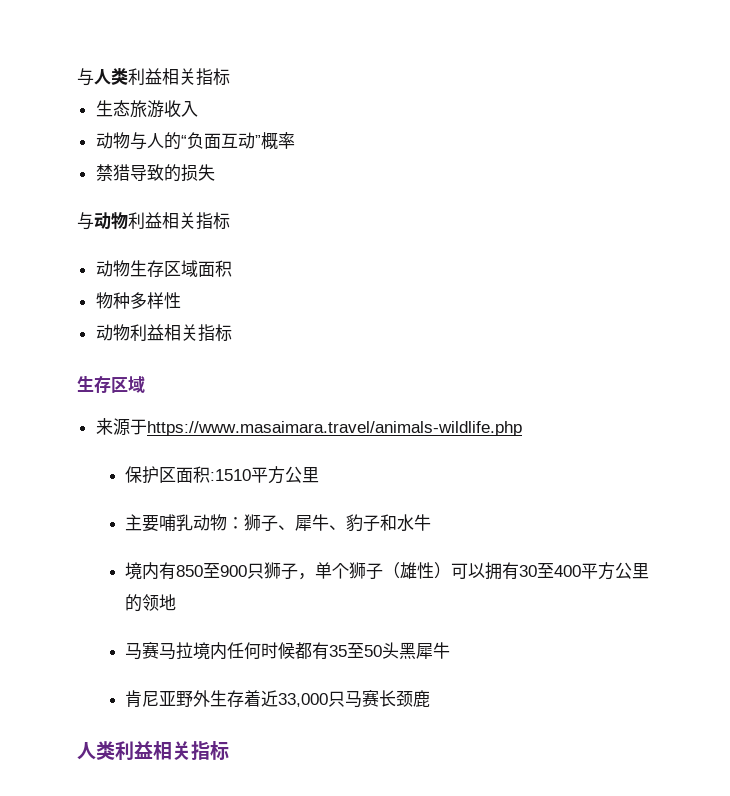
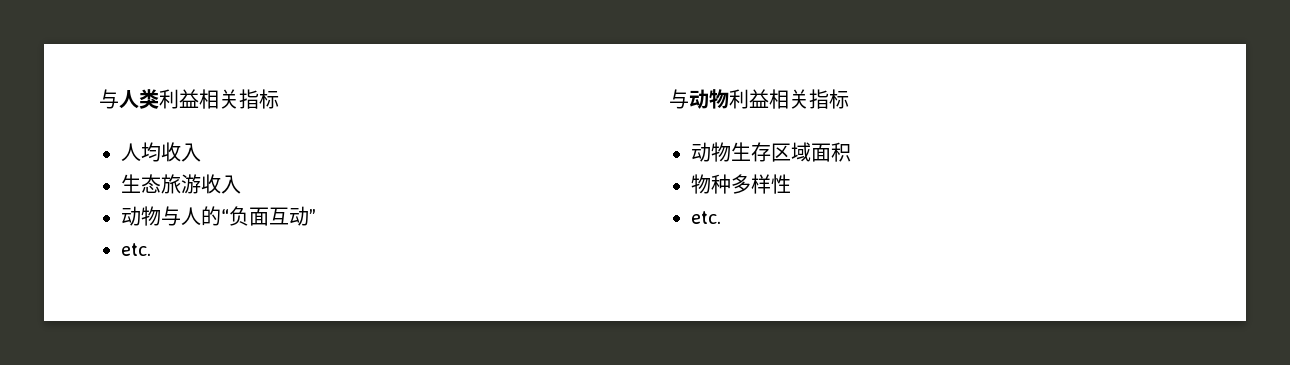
(230, 77) none -> [121,142,201,162] // 人均收入
[260,132,295,150] [95,164,215,182] 概率 // 禁猎导致的损失 -> [121,243,151,256] // etc.
[95,324,232,342] [77,375,145,393] [95,418,522,436] [124,466,319,484] [124,514,431,532] [124,562,649,580] [124,594,176,612] [124,641,450,660] [124,689,430,708] [77,741,229,760] 动物利益相关指标 // 生存区域 // 来源于https://www.masaimara.travel/animals-wildlife.php // 保护区面积:1510平方公里 // 主要哺乳动物：狮子、犀牛、豹子和水牛 // 境内有850至900只狮子，单个狮子（雄性）可以拥有30至400平方公里的领地 // 马赛马拉境内任何时候都有35至50头黑犀牛 // 肯尼亚野外生存着近33,000只马赛长颈鹿 // 人类利益相关指标 -> [691,211,721,224] etc.

